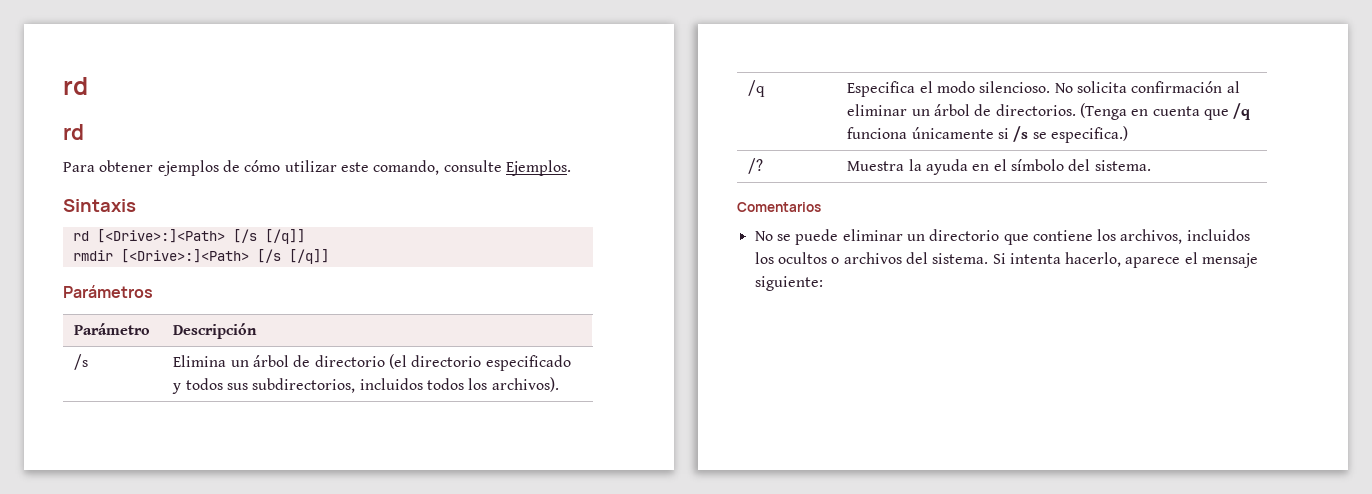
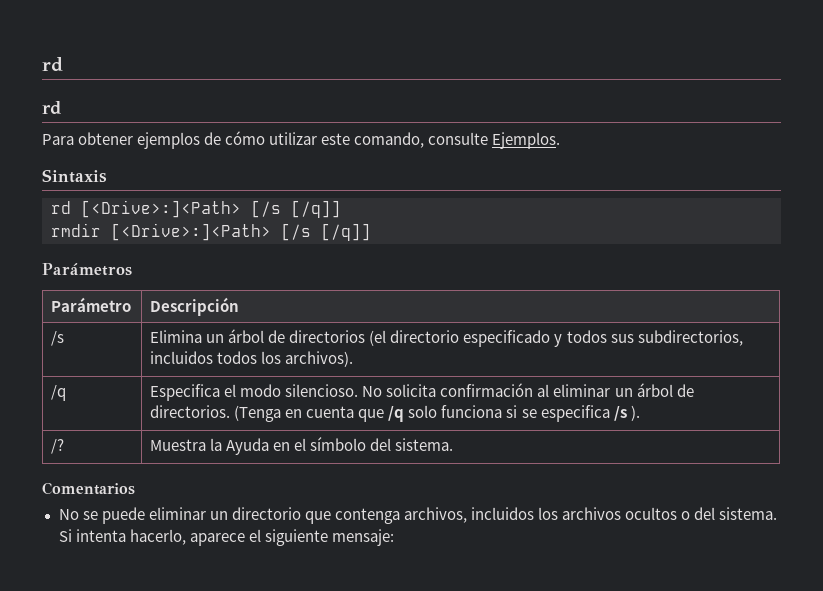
[314,355,385,367] directorio -> [289,330,366,343] directorios
[847,126,1128,143] funciona únicamente si /s se especifica.) -> [408,405,640,422] solo funciona si se especifica /s ).
[925,159,968,175] ayuda -> [226,438,270,455] Ayuda
[1032,229,1117,241] contiene los -> [334,508,400,524] contenga
(774, 258) none -> [562,507,622,520] archivos
[843,252,902,264] archivos -> (691, 515) none
[1202,253,1259,268] [754,276,823,291] mensaje siguiente: -> [264,529,394,546] siguiente mensaje:

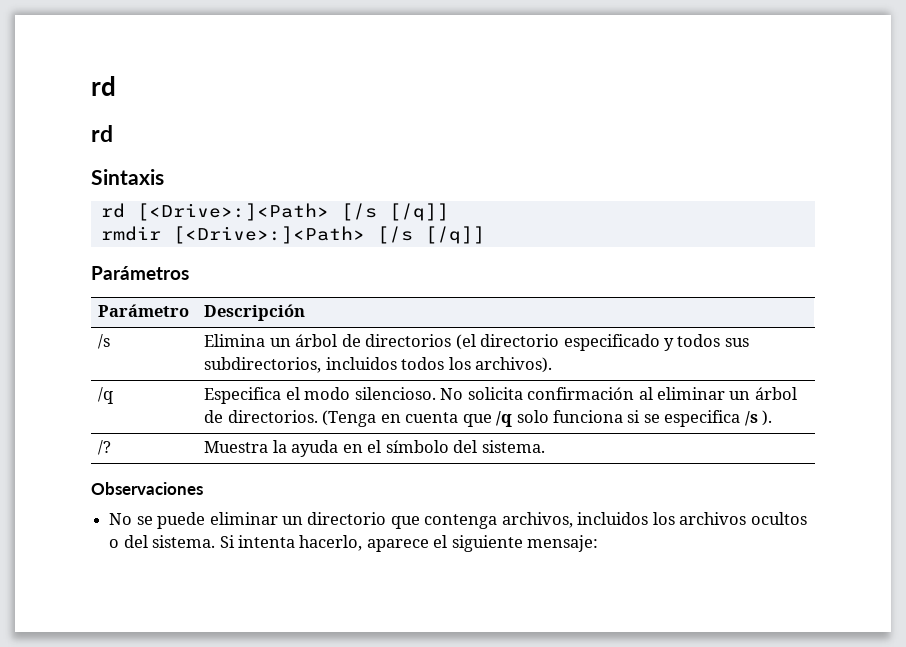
[42,131,561,149] // Para obtener ejemplos de cómo utilizar este comando, consulte Ejemplos. -> (113, 133) none
[226,438,270,455] Ayuda -> [291,440,339,457] ayuda
[42,482,135,495] Comentarios -> [91,482,203,495] Observaciones

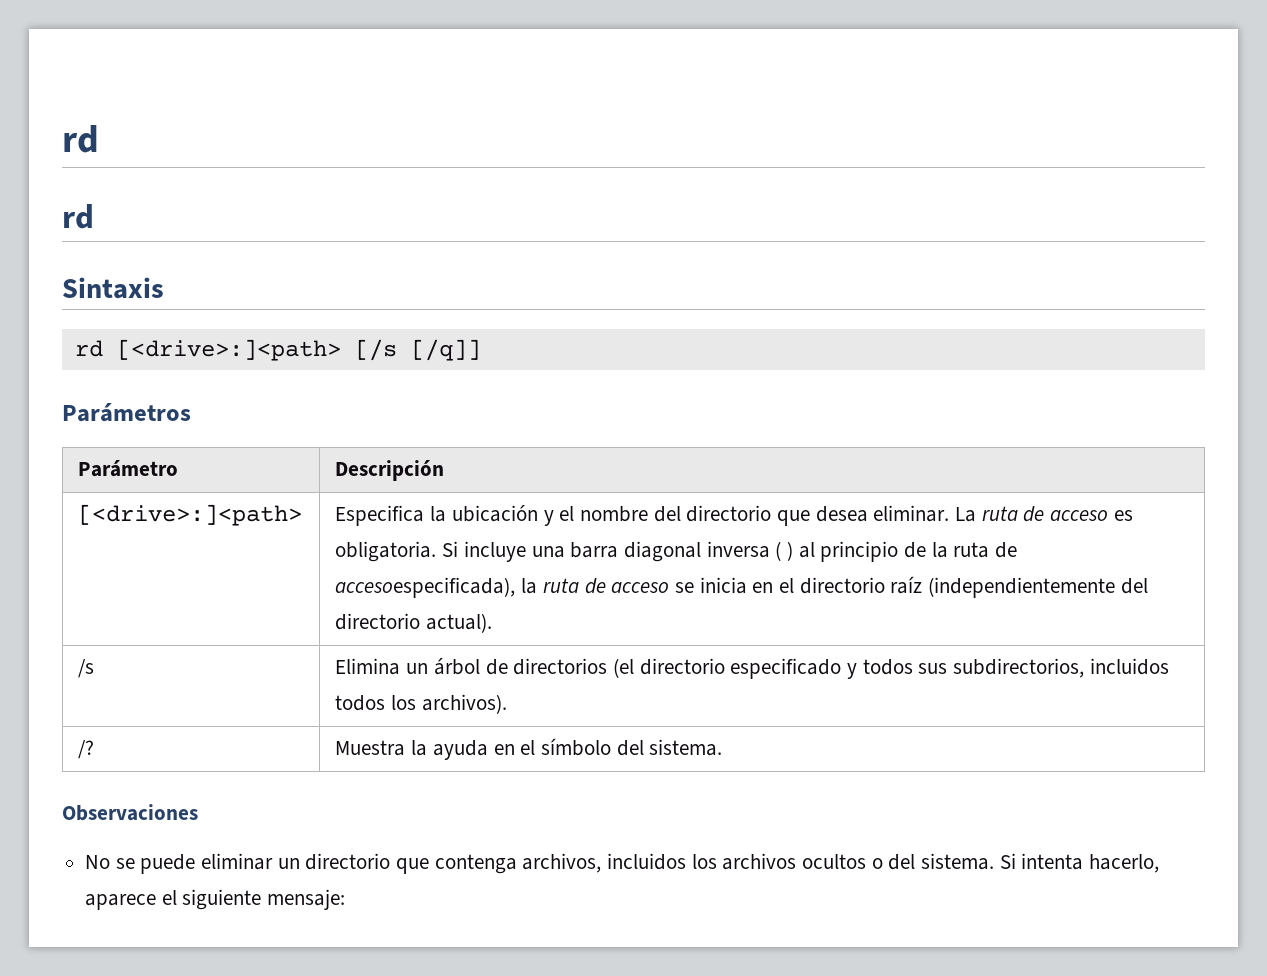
[136,203,449,221] [100,226,365,244] [<Drive>:]<Path> [/s [/q]] // rmdir [<Drive>:]<Path> -> [116,339,341,361] [<drive>:]<path>
(306, 312) none -> [78,504,303,526] [335,505,1133,526] [335,541,1017,562] [335,576,1148,598] [335,613,493,633] // [<drive>:]<path> | Especifica la ubicación y el nombre del directorio que desea eliminar. La ruta de acceso es obligatoria. Si incluye una barra diagonal inversa ( ) al principio de la ruta de accesoespecificada), la ruta de acceso se inicia en el directorio raíz (independientemente del directorio actual).
[98,387,114,404] [204,387,797,404] [204,410,773,427] // /q | Especifica el modo silencioso. No solicita confirmación al eliminar un árbol de directorios. (Tenga en cuenta que /q solo funciona si se especifica /s ). -> (507, 704) none

